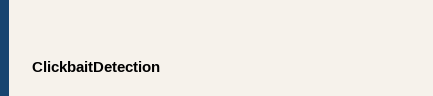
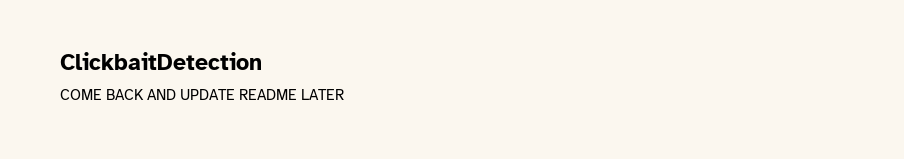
(160, 66) none -> [60,89,344,100] // COME BACK AND UPDATE README LATER

